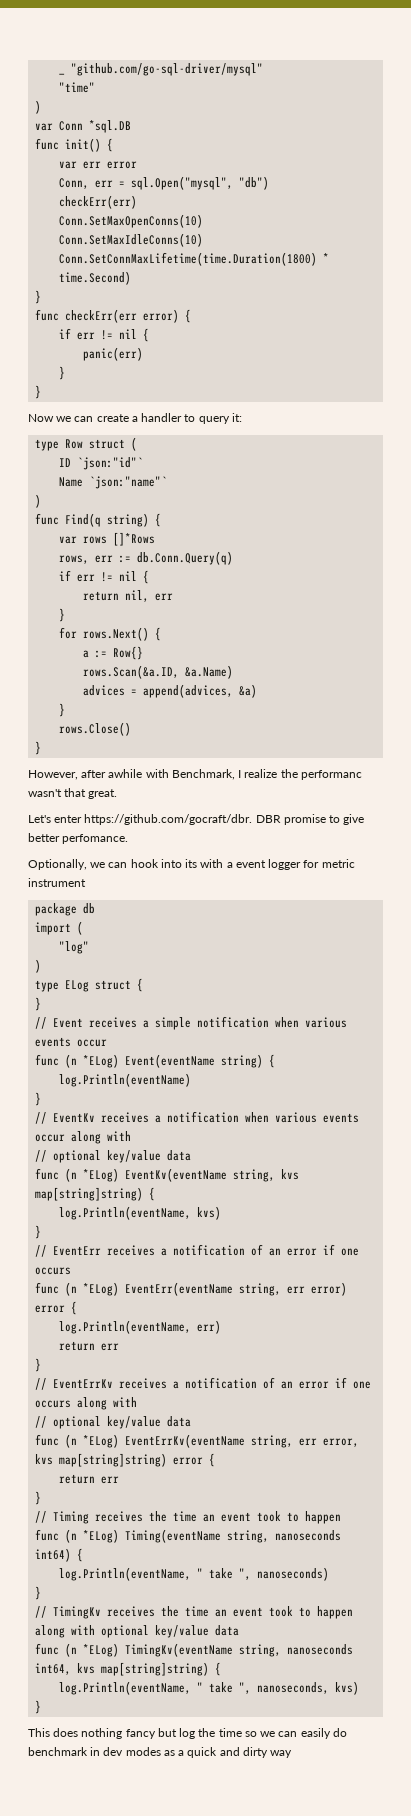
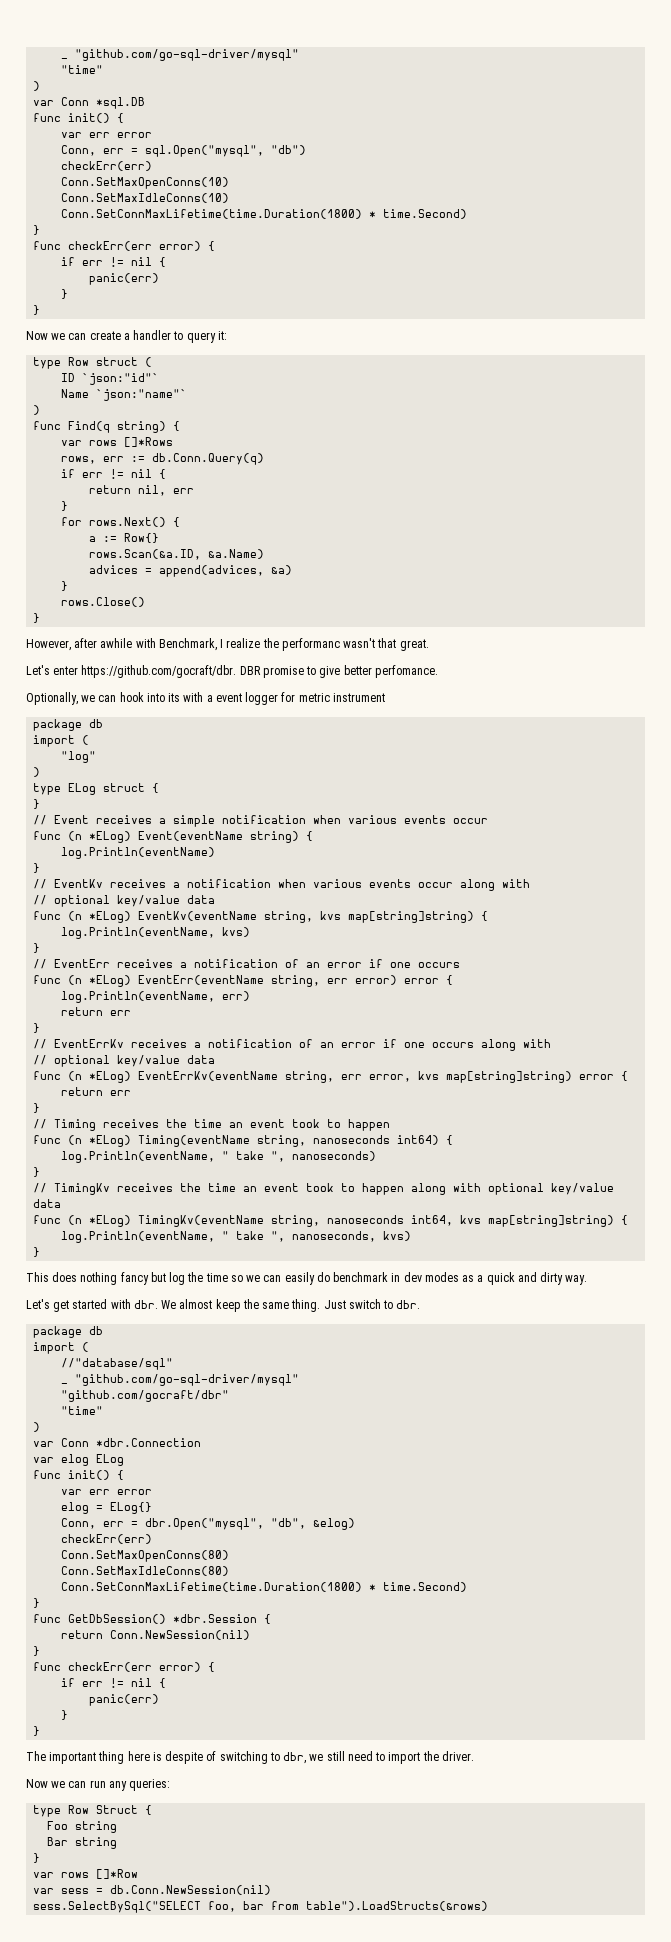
[270,1750,293,1758] way -> [565,1275,588,1285] [26,1299,421,1312] [33,1326,104,1338] [33,1342,90,1354] [61,1358,174,1370] [61,1374,300,1386] [61,1390,230,1402] [61,1406,104,1415] [33,1422,41,1432] [33,1438,202,1447] [33,1454,125,1466] [33,1470,125,1480] [61,1489,153,1495] [61,1502,153,1514] [61,1518,356,1530] [61,1534,153,1544] [61,1550,230,1562] [61,1566,230,1576] [61,1582,468,1592] [33,1598,41,1608] [33,1614,272,1624] [61,1630,251,1640] [33,1646,41,1656] [33,1662,216,1672] [61,1678,167,1688] [89,1694,160,1706] [61,1710,69,1720] [33,1726,41,1736] [26,1751,474,1764] [26,1779,171,1791] [33,1805,153,1817] [47,1821,118,1833] [47,1837,118,1849] [33,1853,41,1863] [33,1869,139,1879] [33,1885,272,1895] [33,1901,489,1913] way. // Let's get started with dbr. We almost keep the same thing. Just switch to dbr. // package db // import ( // //"database/sql" // _ "github.com/go-sql-driver/mysql" // "github.com/gocraft/dbr" // "time" // ) // var Conn *dbr.Connection // var elog ELog // func init() { // var err error // elog = ELog{} // Conn, err = dbr.Open("mysql", "db", &elog) // checkErr(err) // Conn.SetMaxOpenConns(80) // Conn.SetMaxIdleConns(80) // Conn.SetConnMaxLifetime(time.Duration(1800) * time.Second) // } // func GetDbSession() *dbr.Session { // return Conn.NewSession(nil) // } // func checkErr(err error) { // if err != nil { // panic(err) // } // } // The important thing here is despite of switching to dbr, we still need to import the driver. // Now we can run any queries: // type Row Struct { // Foo string // Bar string // } // var rows []*Row // var sess = db.Conn.NewSession(nil) // sess.SelectBySql("SELECT foo, bar from table").LoadStructs(&rows)

